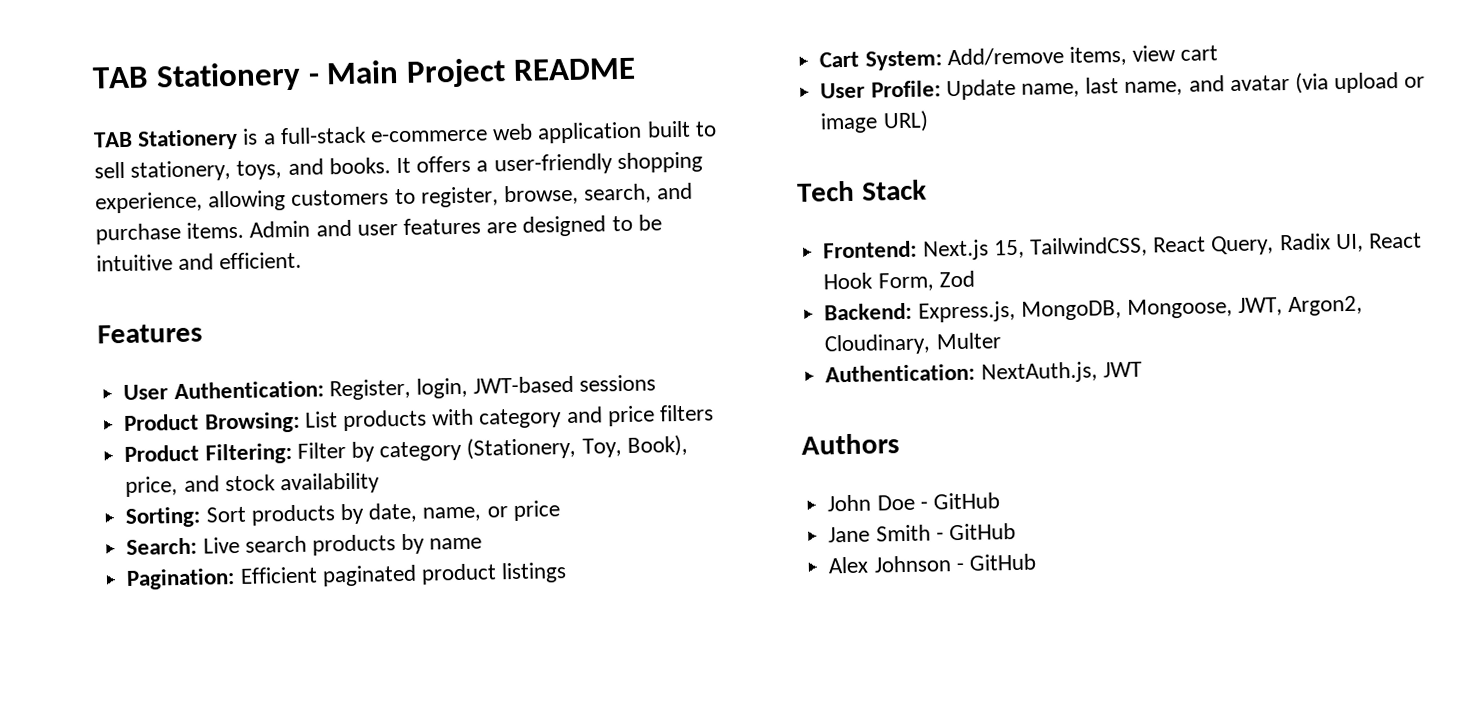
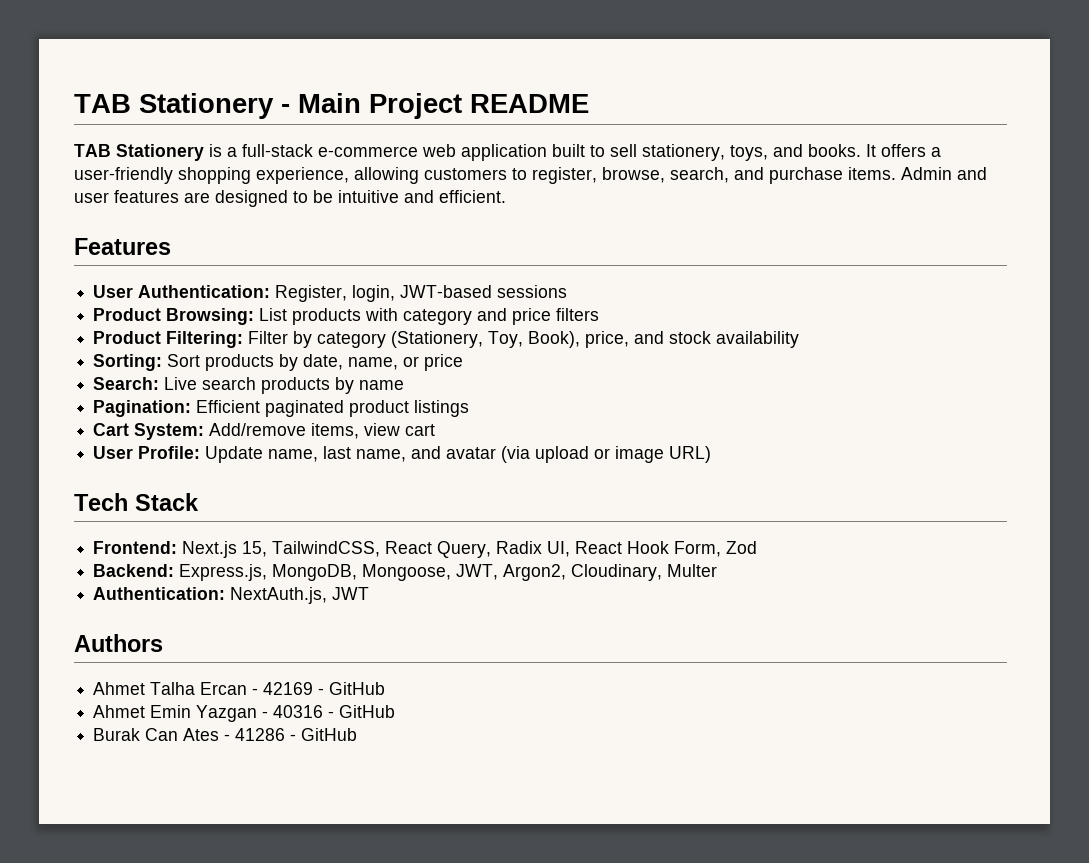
[827,492,1000,512] [828,523,1016,543] [828,555,951,574] John Doe - GitHub // Jane Smith - GitHub // Alex Johnson -> [93,682,386,695] [93,705,396,722] [93,728,286,741] Ahmet Talha Ercan - 42169 - GitHub // Ahmet Emin Yazgan - 40316 - GitHub // Burak Can Ates - 41286

